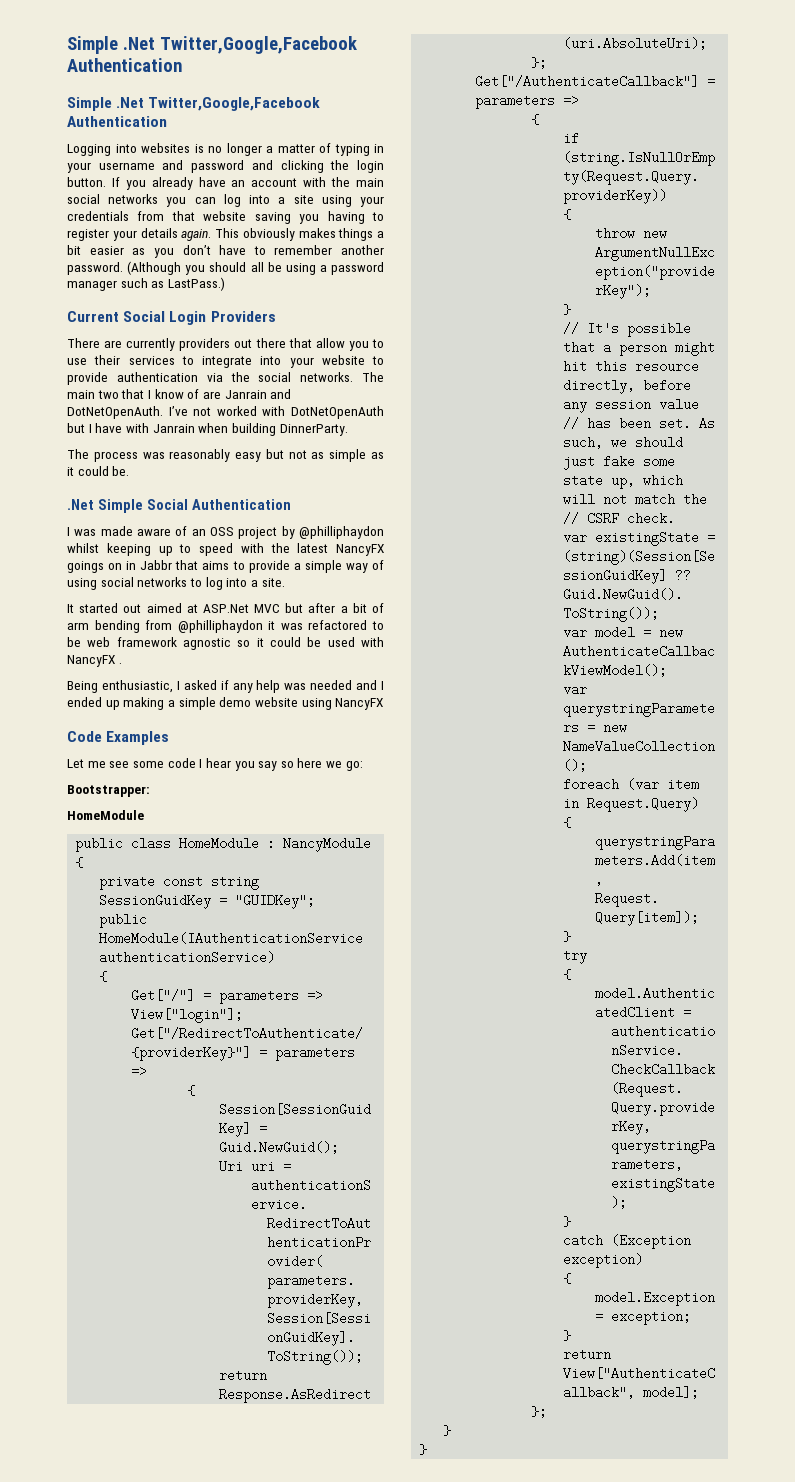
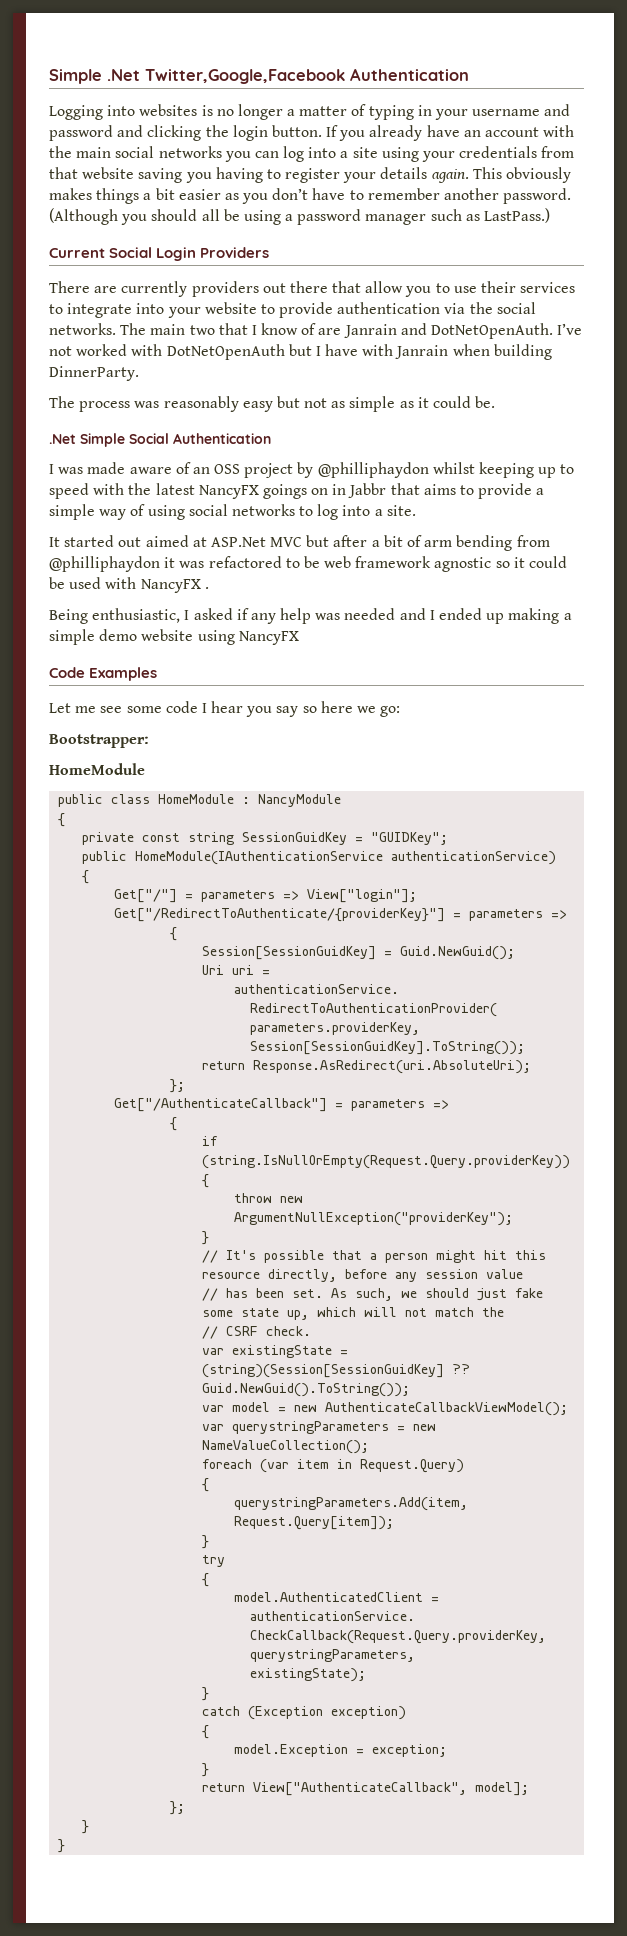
[67,36,357,54] [67,58,182,72] [67,97,321,111] [67,116,167,127] Simple .Net Twitter,Google,Facebook Authentication // Simple .Net Twitter,Google,Facebook Authentication -> [49,68,469,84] Simple .Net Twitter,Google,Facebook Authentication

